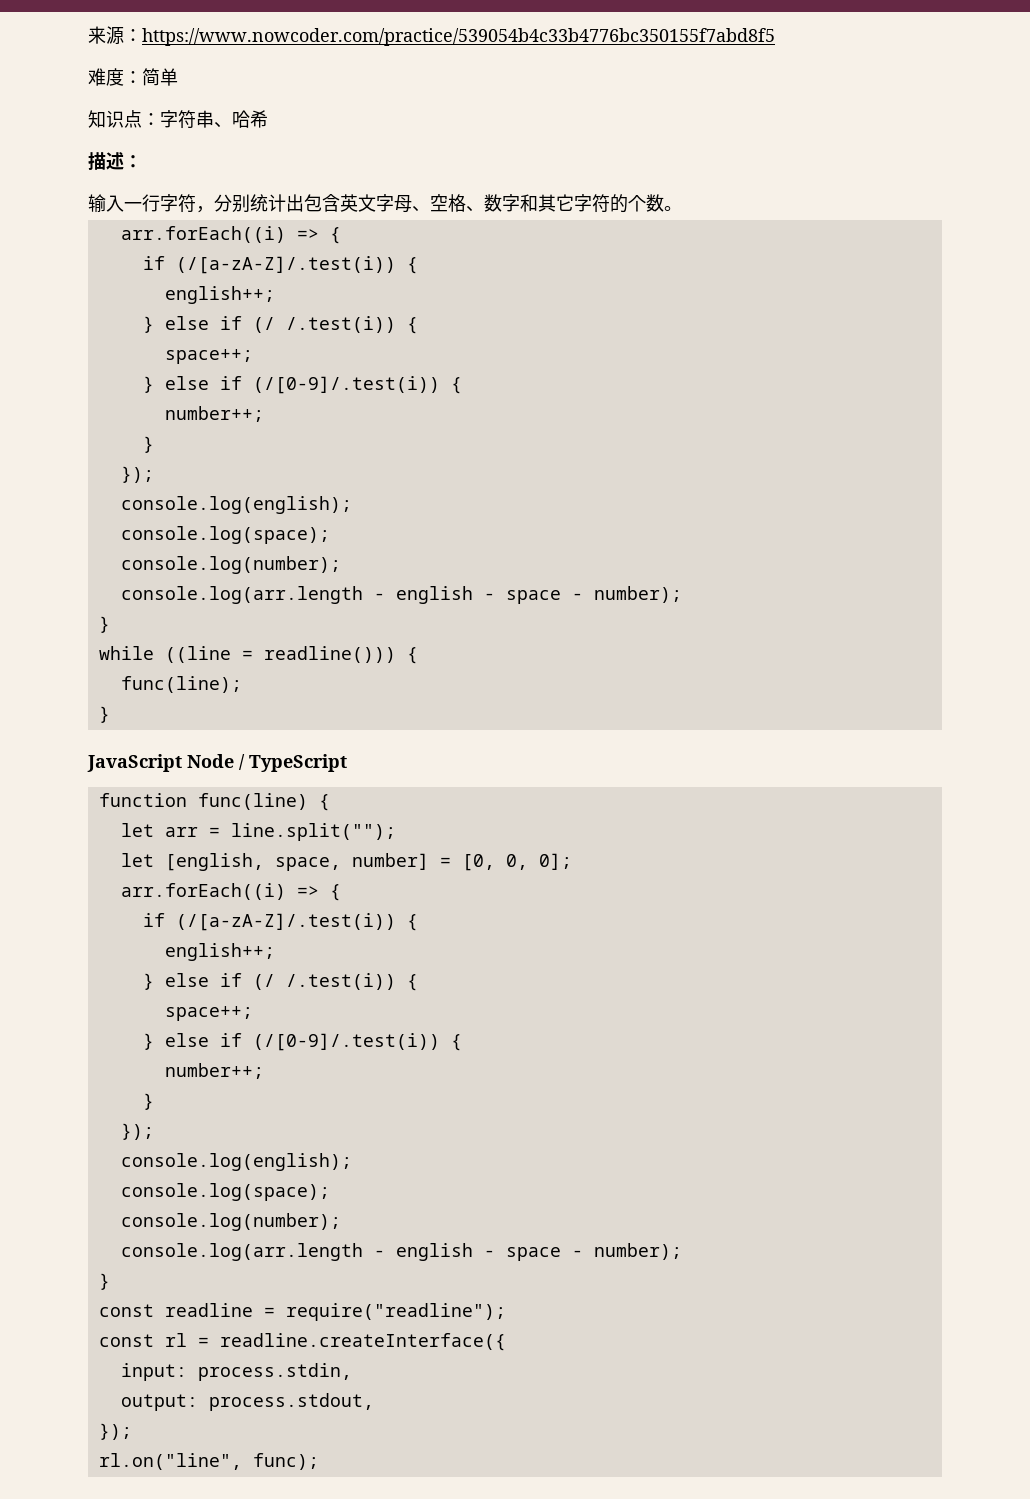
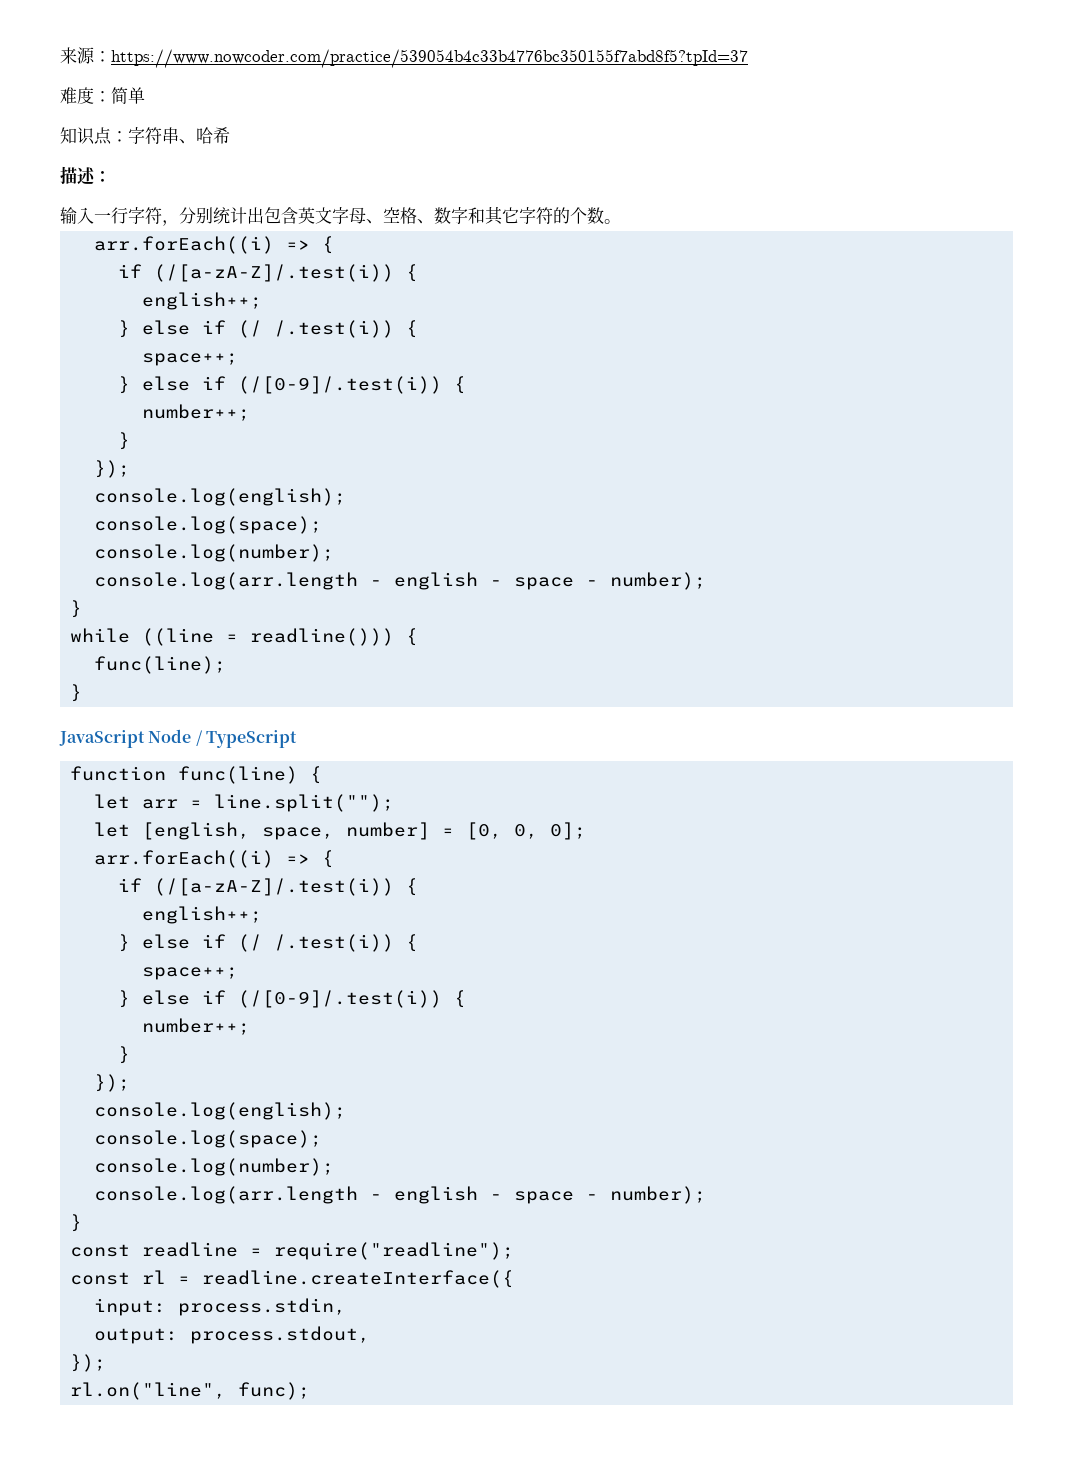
[142,28,775,46] https://www.nowcoder.com/practice/539054b4c33b4776bc350155f7abd8f5 -> [111,49,748,68] https://www.nowcoder.com/practice/539054b4c33b4776bc350155f7abd8f5?tpId=37

